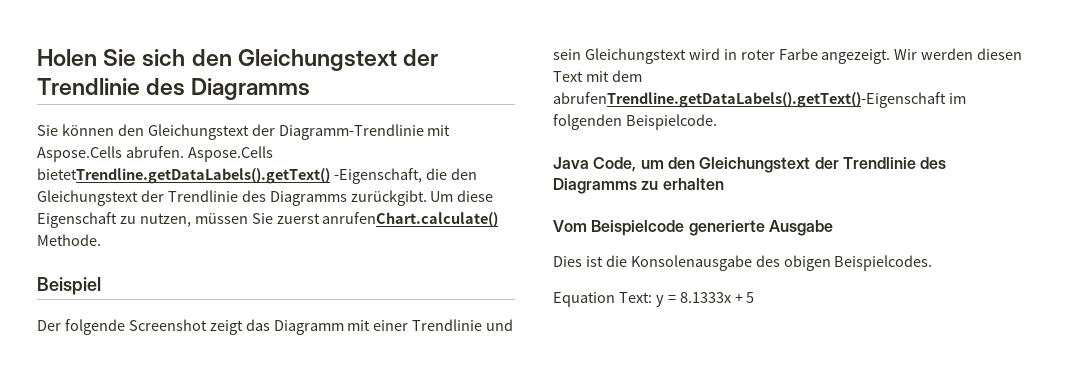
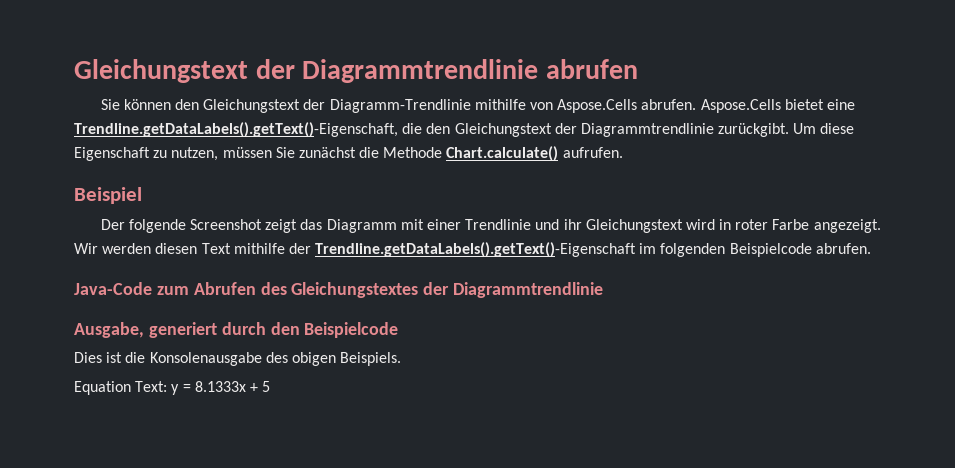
[37,49,439,71] [37,78,311,100] Holen Sie sich den Gleichungstext der Trendlinie des Diagramms -> [74,59,638,83] Gleichungstext der Diagrammtrendlinie abrufen
[427,125,451,136] mit -> [474,99,554,110] mithilfe von
[37,168,422,184] bietetTrendline.getDataLabels().getText() -Eigenschaft, -> [784,99,855,110] [74,122,398,137] bietet eine Trendline.getDataLabels().getText()-Eigenschaft,
[167,190,347,206] Trendlinie des Diagramms -> [580,123,714,137] Diagrammtrendlinie
[276,212,499,227] [37,234,101,246] zuerst anrufenChart.calculate() Methode. -> [298,146,623,161] zunächst die Methode Chart.calculate() aufrufen.
[553,49,581,60] sein -> [563,219,582,230] ihr
[585,70,642,82] [553,92,966,108] [553,114,717,130] [553,157,947,173] [553,178,724,194] [553,220,833,236] mit dem abrufenTrendline.getDataLabels().getText()-Eigenschaft im folgenden Beispielcode. // Java Code, um den Gleichungstext der Trendlinie des Diagramms zu erhalten // Vom Beispielcode generierte Ausgabe -> [233,242,871,257] [74,282,604,298] [74,322,399,338] mithilfe der Trendline.getDataLabels().getText()-Eigenschaft im folgenden Beispielcode abrufen. // Java-Code zum Abrufen des Gleichungstextes der Diagrammtrendlinie // Ausgabe, generiert durch den Beispielcode
[834,255,933,271] Beispielcodes. -> [340,352,402,366] Beispiels.

